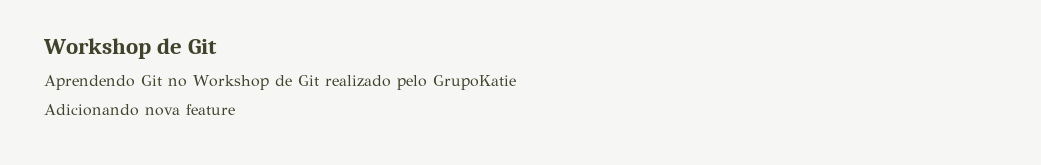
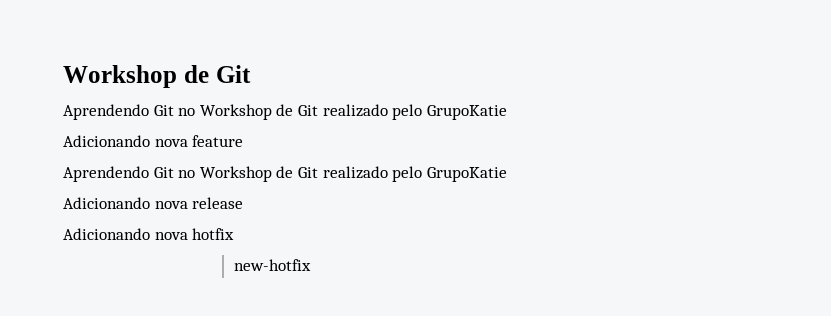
(235, 109) none -> [63,166,507,182] [63,197,244,209] [63,228,235,240] [233,259,311,271] // Aprendendo Git no Workshop de Git realizado pelo GrupoKatie // Adicionando nova release // Adicionando nova hotfix // new-hotfix

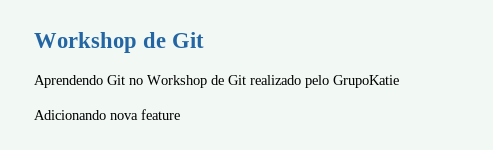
[63,166,507,182] [63,197,244,209] [63,228,235,240] [233,259,311,271] // Aprendendo Git no Workshop de Git realizado pelo GrupoKatie // Adicionando nova release // Adicionando nova hotfix // new-hotfix -> (180, 114) none

